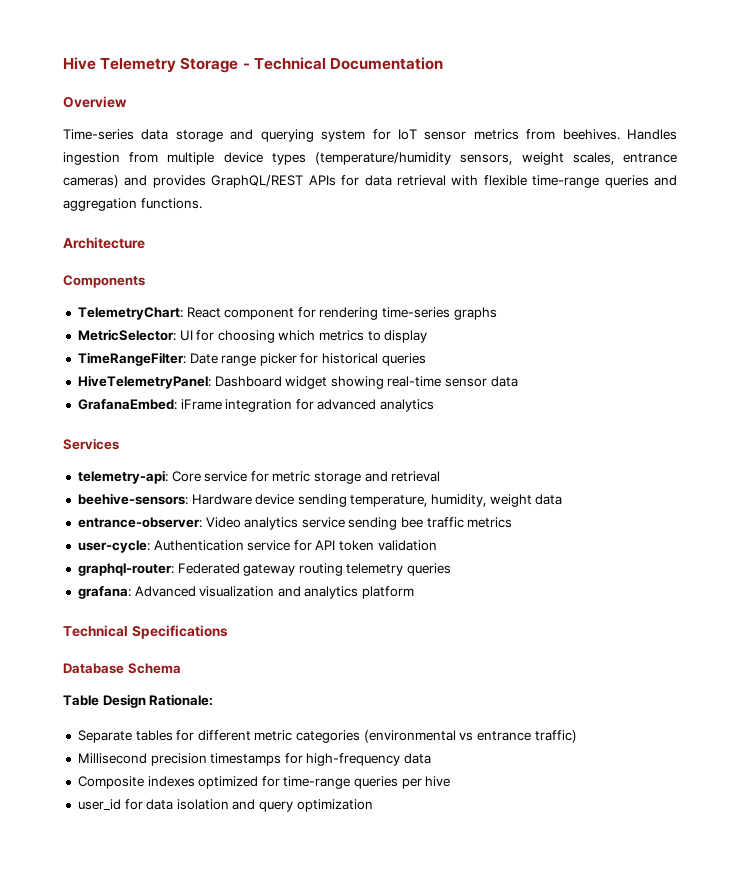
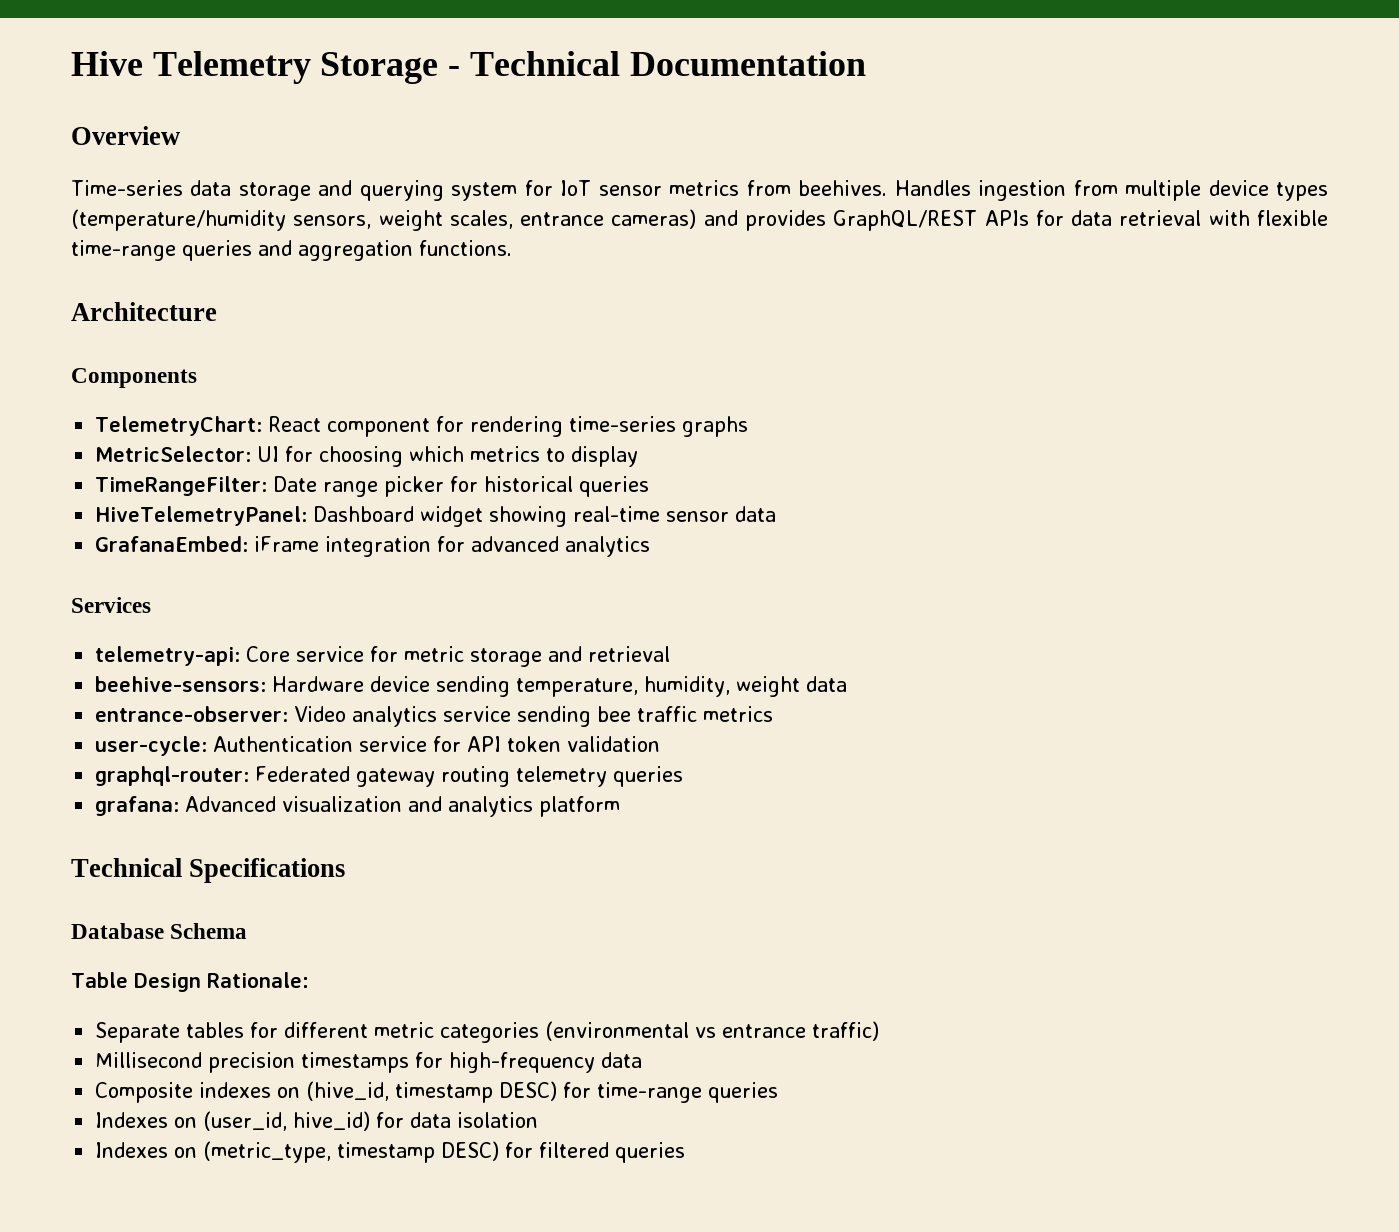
[198,776,259,789] optimized -> [277,1081,558,1103] on (hive_id, timestamp DESC)
[401,776,451,789] [77,799,121,811] per hive // user_id -> [95,1111,371,1131] // Indexes on (user_id, hive_id)
[232,799,373,812] and query optimization -> [95,1141,686,1163] // Indexes on (metric_type, timestamp DESC) for filtered queries

